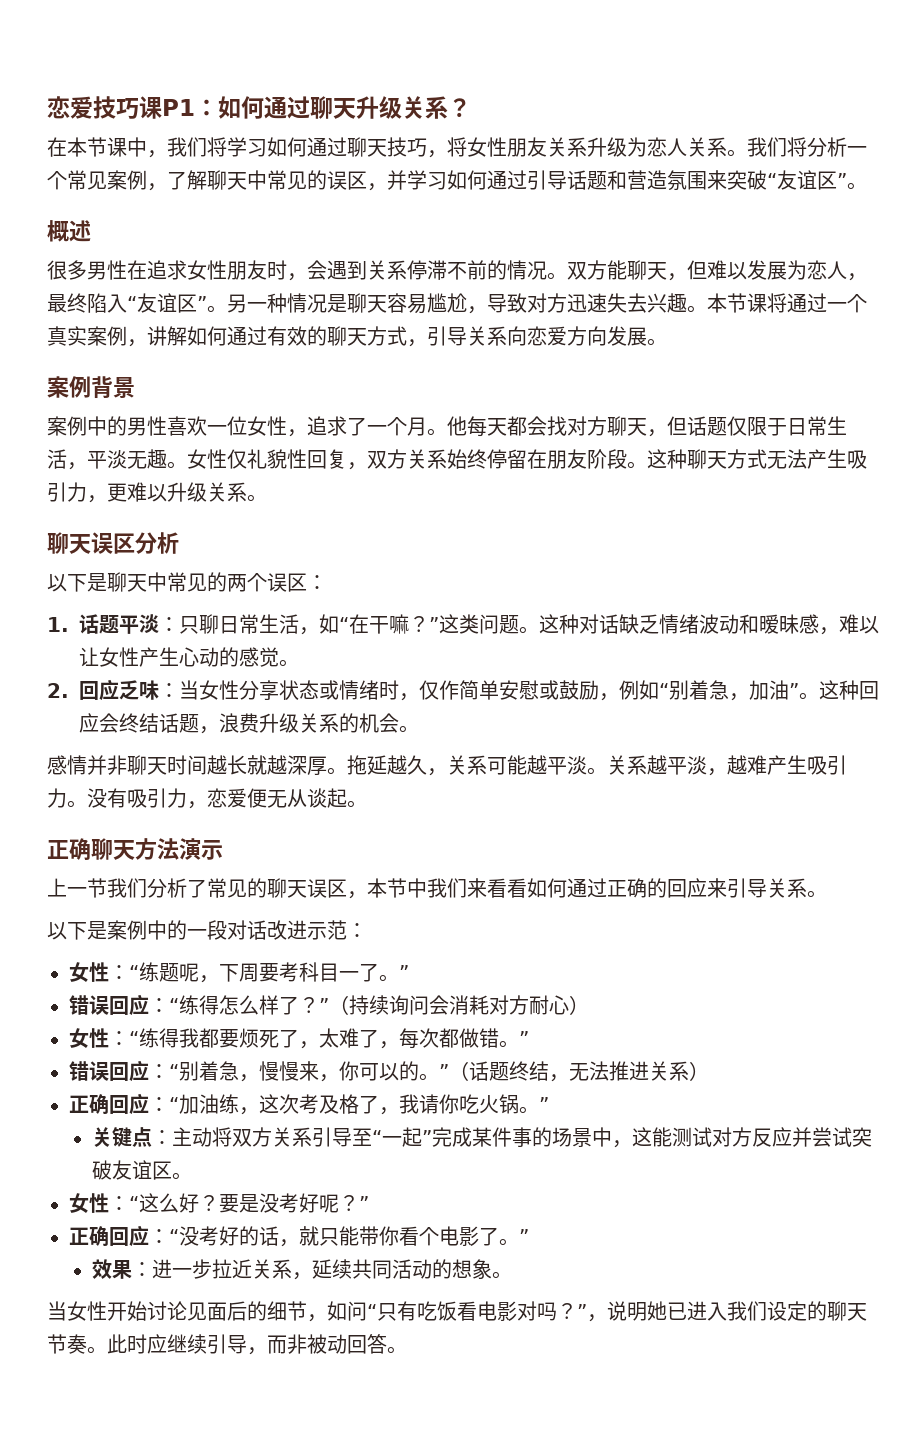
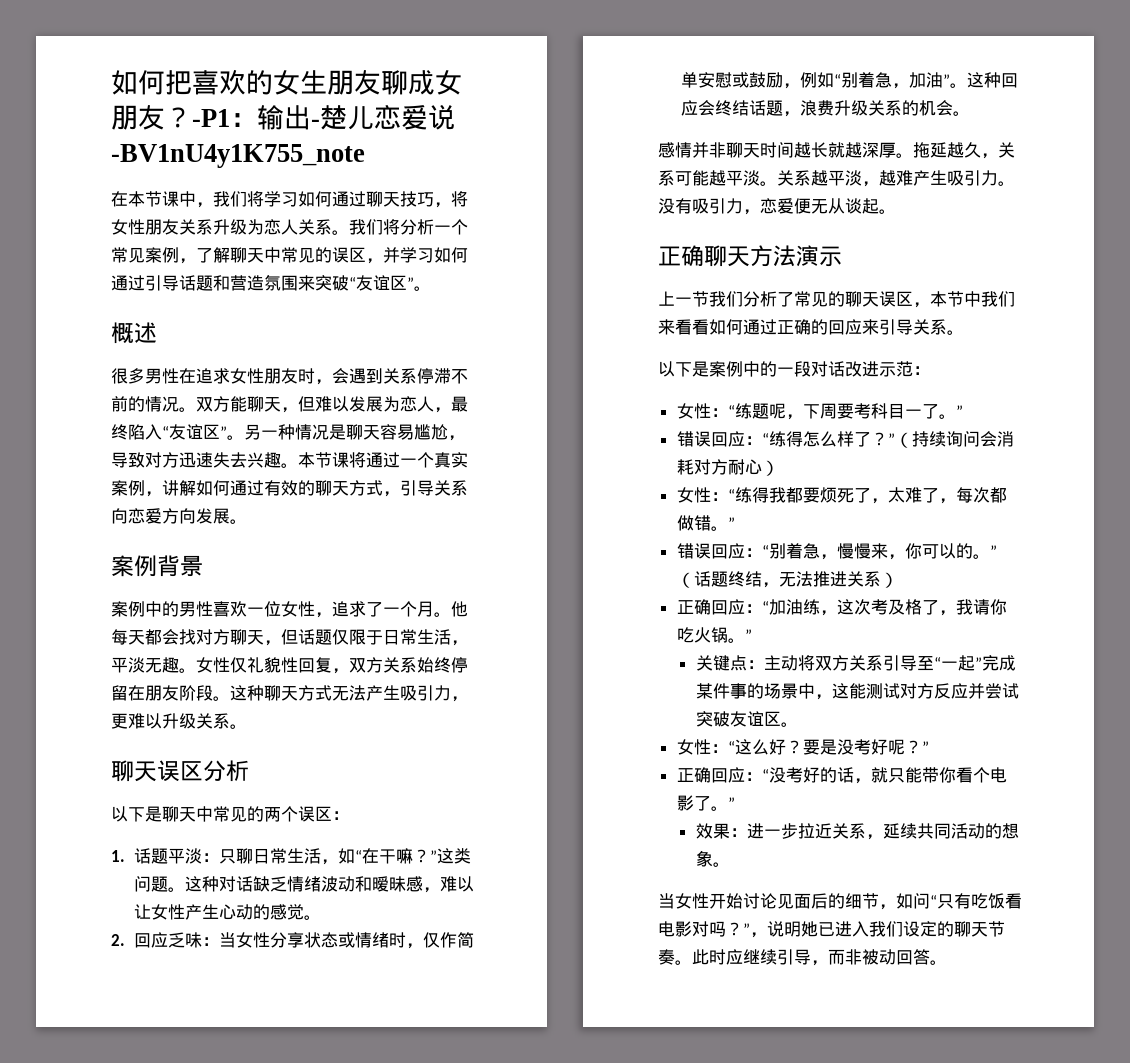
[47,96,471,119] 恋爱技巧课P1：如何通过聊天升级关系？ -> [111,69,462,95] [111,104,455,130] [111,144,365,168] 如何把喜欢的女生朋友聊成女朋友？-P1：输出-楚儿恋爱说-BV1nU4y1K755_note

